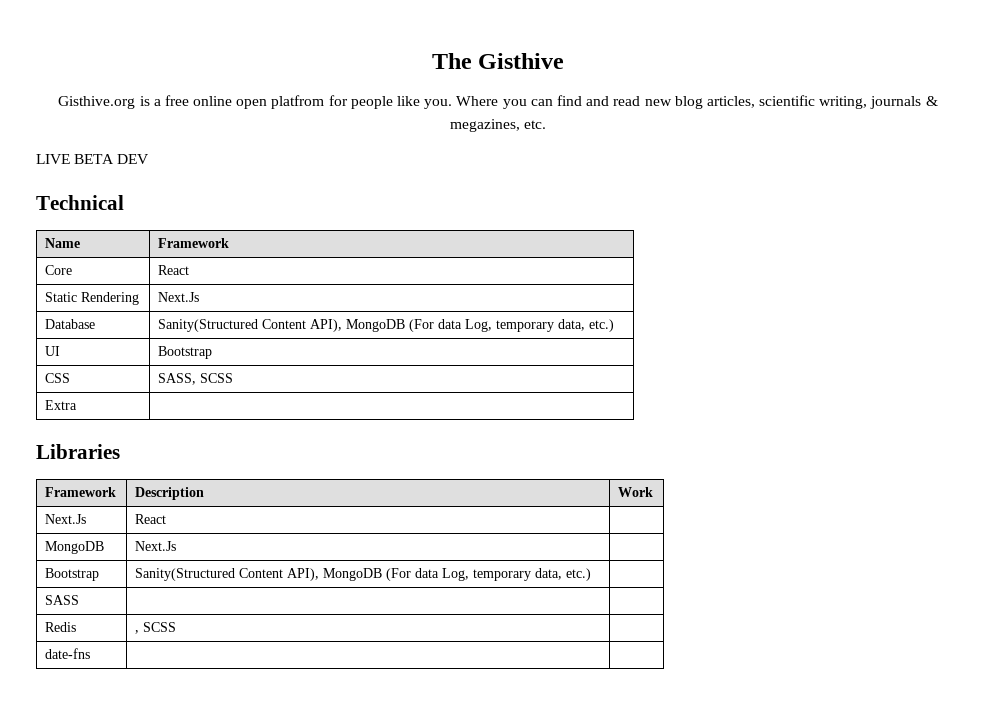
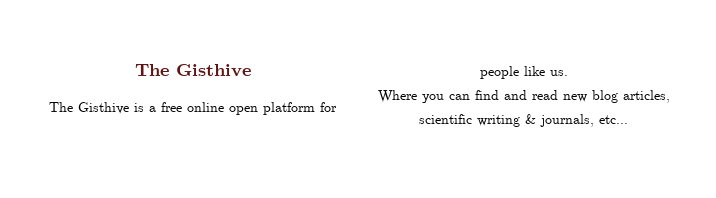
[58,96,136,109] Gisthive.org -> [49,102,129,114] The Gisthive
[271,95,325,109] platfrom -> [263,102,315,115] platform
[424,99,453,109] you. -> [549,70,568,76] us. //
[819,96,938,109] [449,119,547,132] [36,154,150,164] [36,195,124,210] [45,238,81,248] [158,238,230,248] [45,265,73,275] [158,265,190,275] [45,292,140,305] [158,292,200,302] [45,319,96,329] [158,319,615,332] [45,346,61,356] [158,346,213,359] [45,373,71,383] [158,373,234,385] [45,400,78,410] [36,444,120,459] [45,487,117,497] [135,487,205,500] [618,487,654,497] [45,514,87,524] [135,514,167,524] [45,541,105,554] [135,541,177,551] [45,568,100,581] [135,568,592,581] [45,595,80,605] [45,622,77,632] [135,622,177,634] [45,648,91,659] writing, journals & megazines, etc. // LIVE BETA DEV // Technical // Name | Framework // Core | React // Static Rendering | Next.Js // Database | Sanity(Structured Content API), MongoDB (For data Log, temporary data, etc.) // UI | Bootstrap // CSS | SASS, SCSS // Extra | // Libraries // Framework | Description | Work // Next.Js | React | // MongoDB | Next.Js | // Bootstrap | Sanity(Structured Content API), MongoDB (For data Log, temporary data, etc.) | // SASS | | // Redis | , SCSS | // date-fns | | -> [477,114,628,127] writing & journals, etc...

